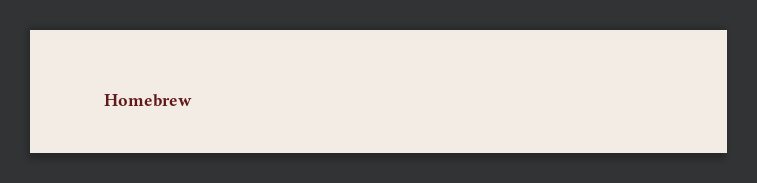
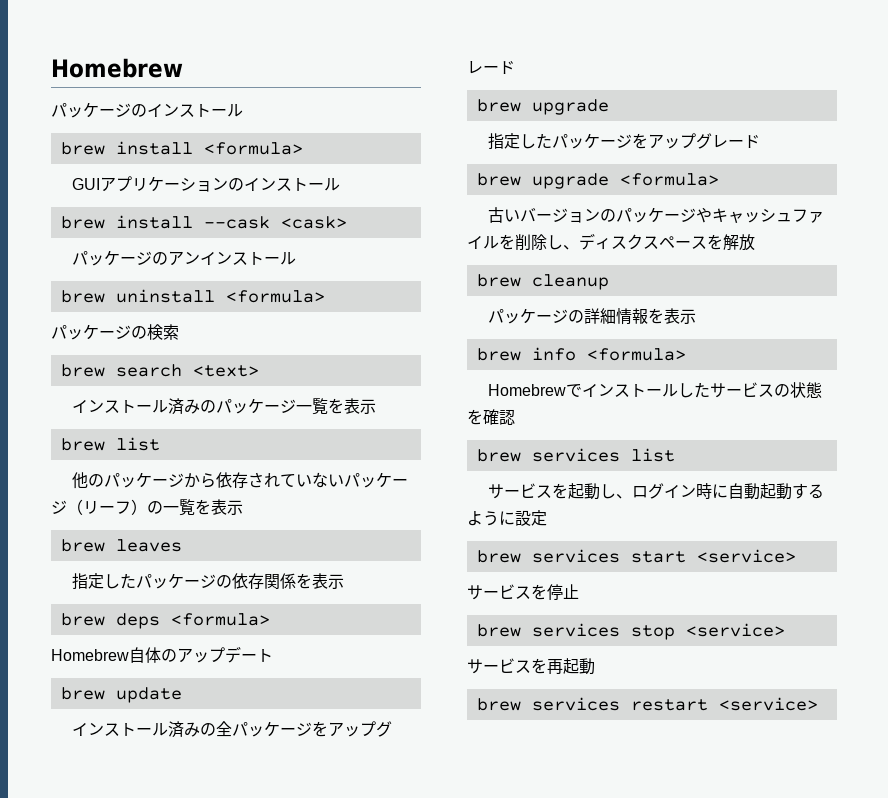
[104,94,192,107] Homebrew -> [51,58,183,78] [51,102,243,118] [60,141,303,155] [72,176,341,192] [60,215,347,229] [72,250,297,266] [60,289,325,303] [51,324,179,340] [60,364,259,377] [72,398,377,415] [60,437,160,451] [72,472,409,489] [51,499,243,516] [60,539,182,552] [72,573,345,590] [60,613,270,629] [51,646,273,663] [60,687,182,703] [72,721,393,738] [467,61,515,74] [476,99,609,115] [488,133,761,150] [476,173,719,189] [488,207,825,223] [467,233,755,251] [476,274,609,290] [488,308,697,325] [476,347,686,361] [488,382,823,398] [467,409,515,425] [476,448,675,462] [488,483,825,500] [467,510,547,526] [476,549,796,563] [467,584,579,600] [476,623,785,640] [467,658,595,675] [476,697,818,711] Homebrew // パッケージのインストール // brew install <formula> // GUIアプリケーションのインストール // brew install --cask <cask> // パッケージのアンインストール // brew uninstall <formula> // パッケージの検索 // brew search <text> // インストール済みのパッケージ一覧を表示 // brew list // 他のパッケージから依存されていないパッケージ（リーフ）の一覧を表示 // brew leaves // 指定したパッケージの依存関係を表示 // brew deps <formula> // Homebrew自体のアップデート // brew update // インストール済みの全パッケージをアップグレード // brew upgrade // 指定したパッケージをアップグレード // brew upgrade <formula> // 古いバージョンのパッケージやキャッシュファイルを削除し、ディスクスペースを解放 // brew cleanup // パッケージの詳細情報を表示 // brew info <formula> // Homebrewでインストールしたサービスの状態を確認 // brew services list // サービスを起動し、ログイン時に自動起動するように設定 // brew services start <service> // サービスを停止 // brew services stop <service> // サービスを再起動 // brew services restart <service>

